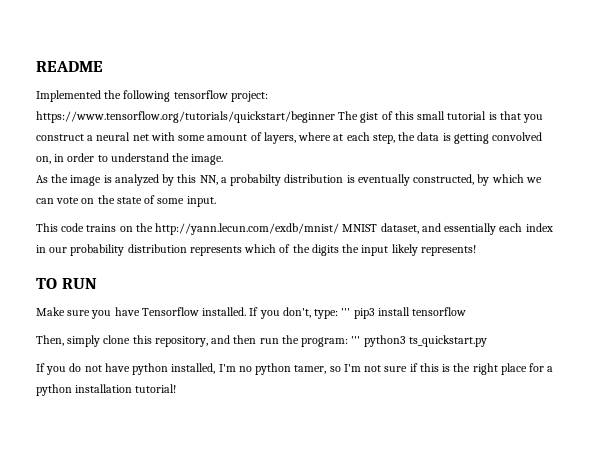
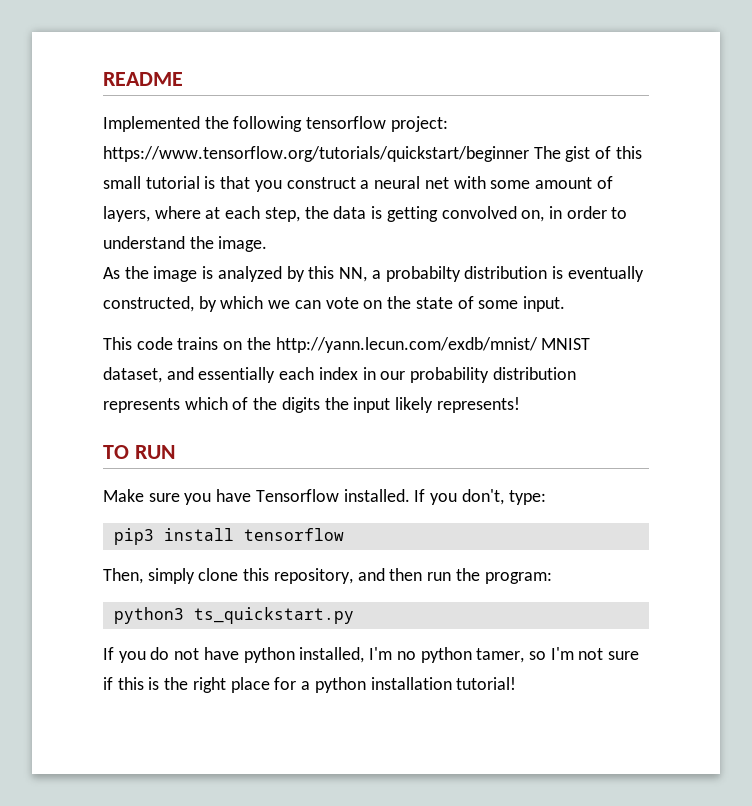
[341,308,351,316] ''' -> (546, 497) //
[351,336,361,344] ''' -> (552, 578) //

